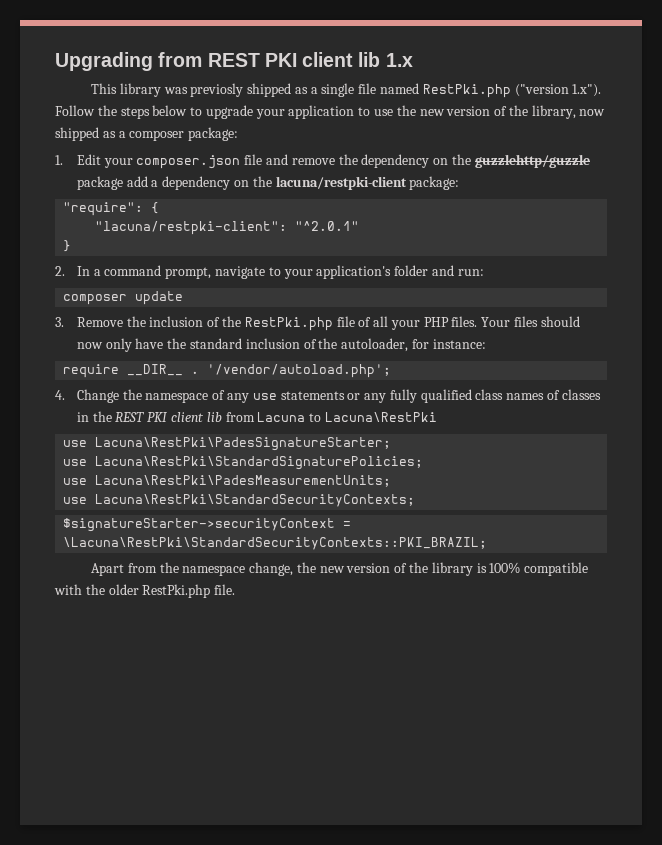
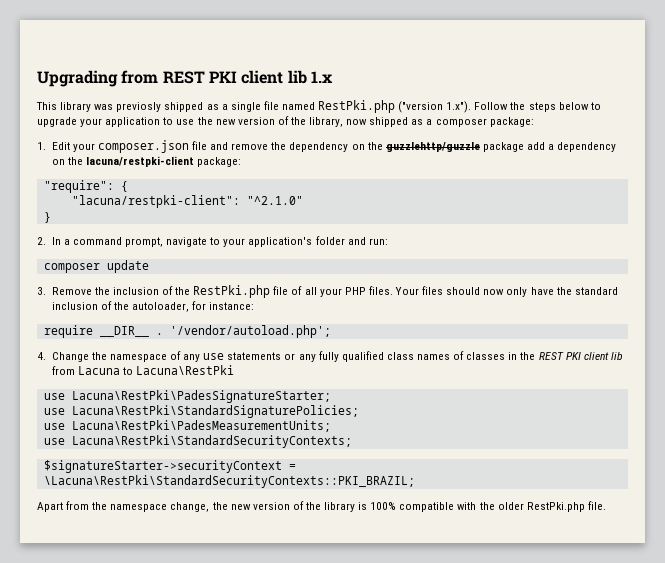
[295,221,360,231] "^2.0.1" -> [246,196,303,205] "^2.1.0"

